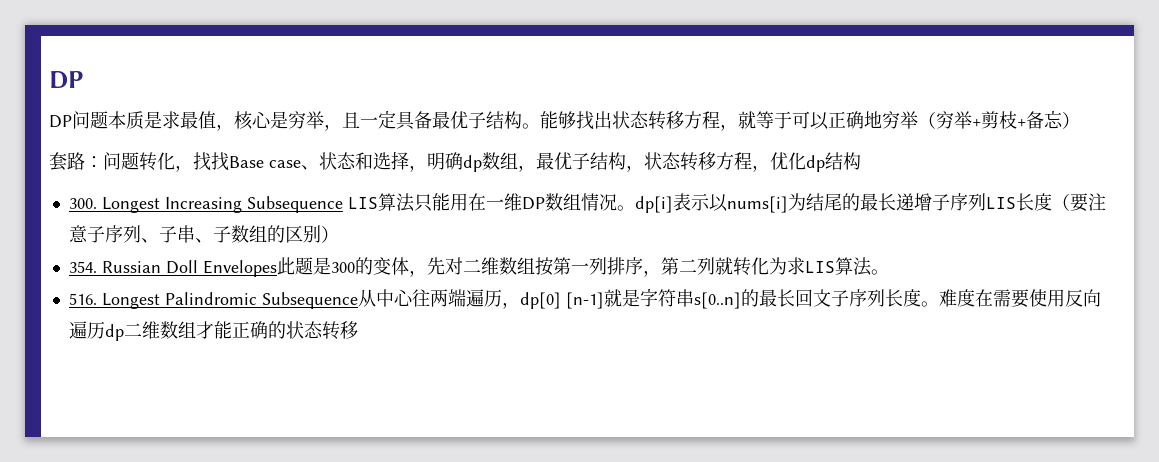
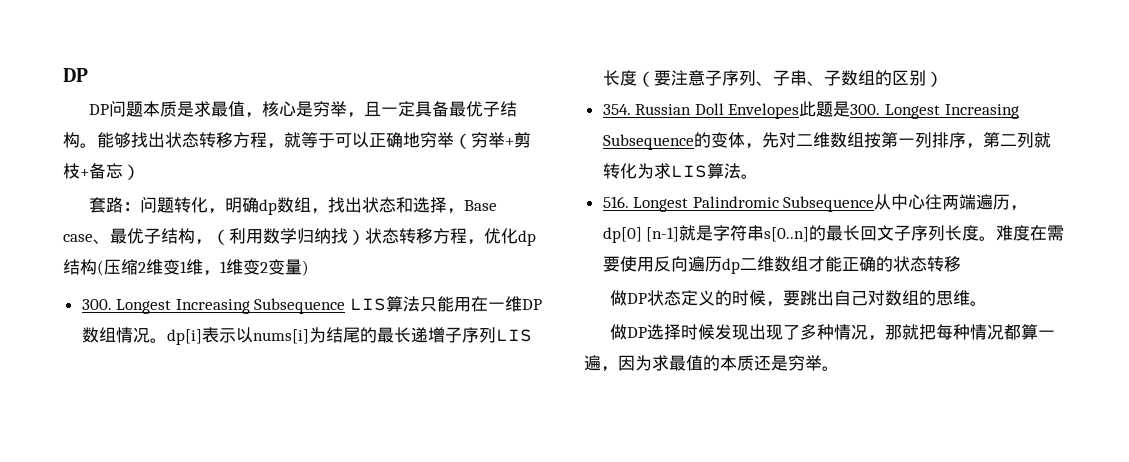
[193,151,644,172] 找找Base case、状态和选择，明确dp数组，最优子结构， -> [225,197,498,215] [63,228,365,245] 明确dp数组，找出状态和选择，Base case、最优子结构，（利用数学归纳找）
(861, 161) none -> [97,259,309,276] (压缩2维变1维，1维变2变量)
[330,262,355,273] 300 -> [850,104,1019,119] [602,134,694,150] 300. Longest Increasing Subsequence
(358, 330) none -> [610,290,988,307] [610,324,1056,341] [584,355,839,372] // 做DP状态定义的时候，要跳出自己对数组的思维。 // 做DP选择时候发现出现了多种情况，那就把每种情况都算一遍，因为求最值的本质还是穷举。

